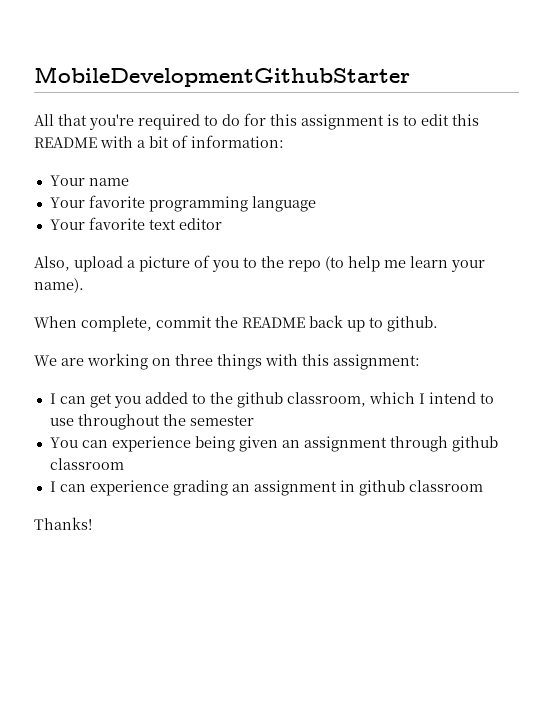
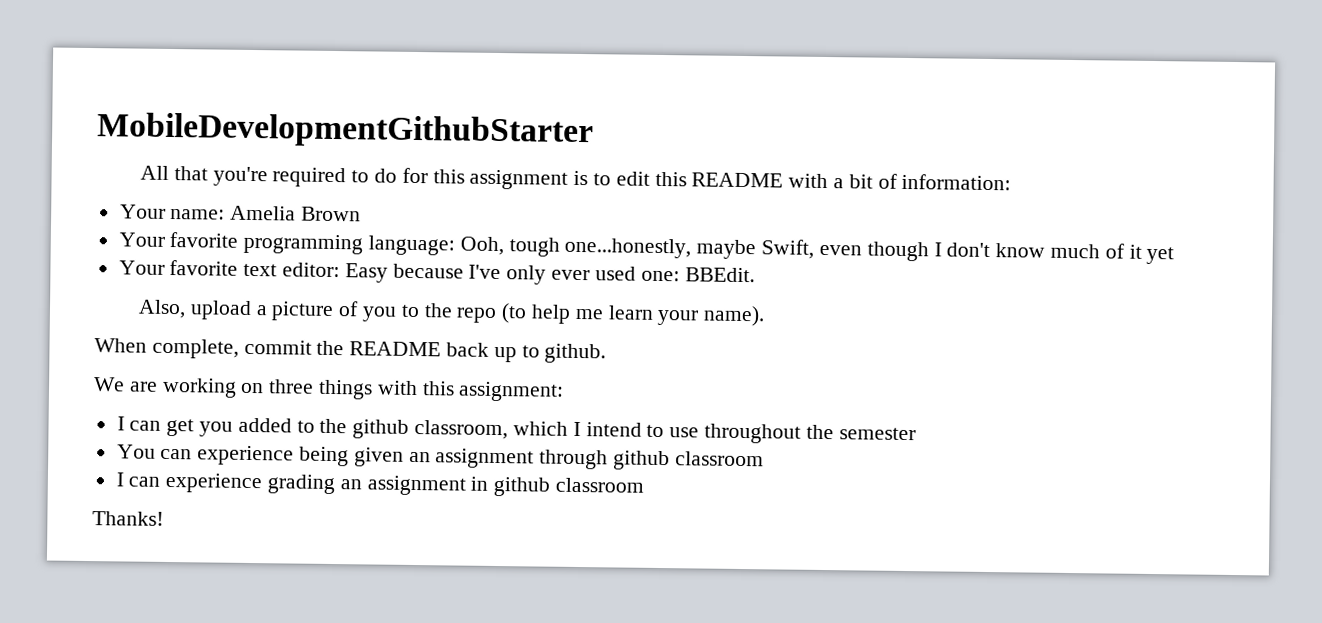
[88,178,129,186] name -> [170,205,362,222] name: Amelia Brown
[251,196,316,212] [49,217,222,230] language // Your favorite text editor -> [368,235,1175,265] [118,259,755,285] language: Ooh, tough one...honestly, maybe Swift, even though I don't know much of it yet // Your favorite text editor: Easy because I've only ever used one: BBEdit.

